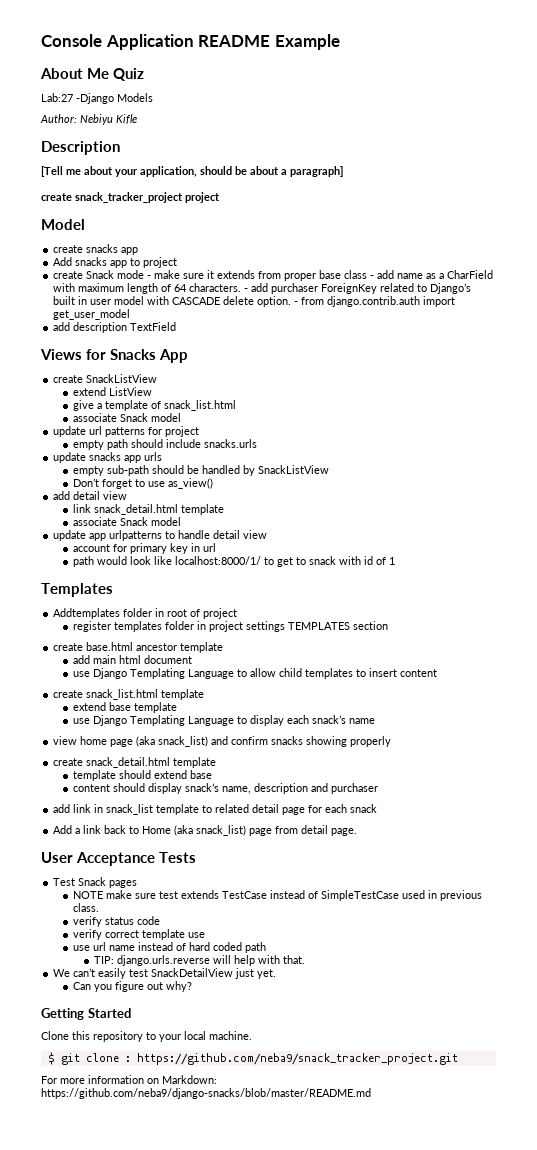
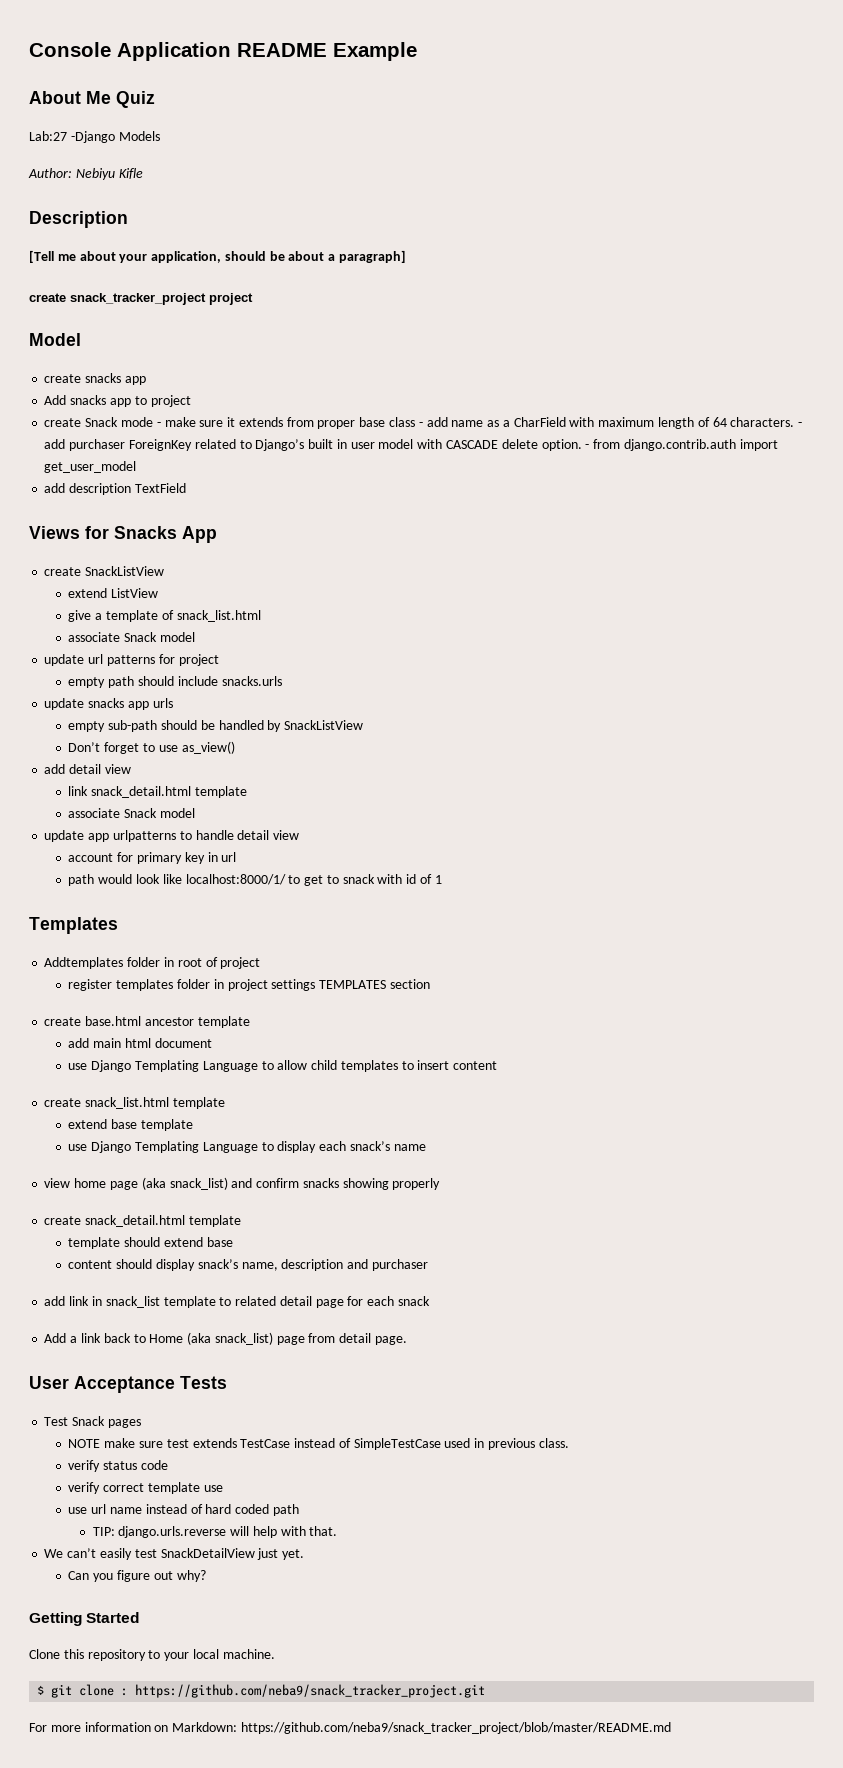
[41,1088,371,1099] https://github.com/neba9/django-snacks/blob/master/README.md -> [240,1722,671,1734] https://github.com/neba9/snack_tracker_project/blob/master/README.md

